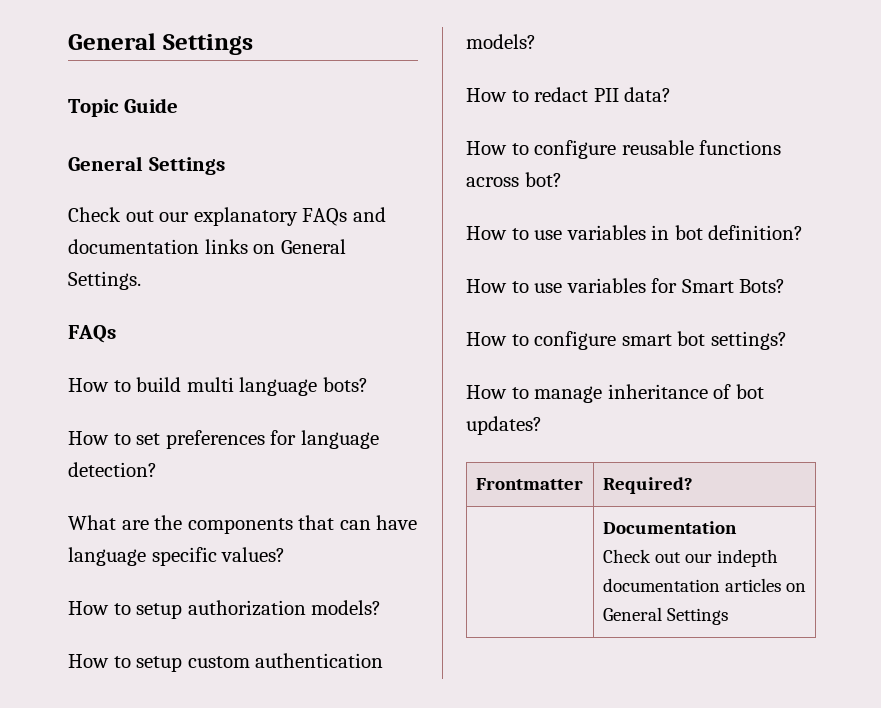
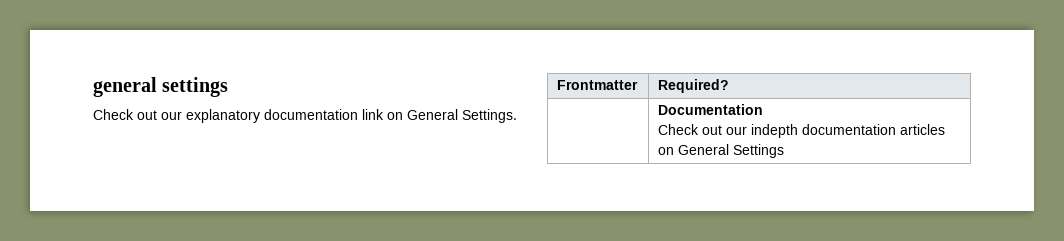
[68,33,253,55] [68,98,178,117] [68,156,225,175] General Settings // Topic Guide // General Settings -> [93,77,229,97] general settings
[302,207,386,226] [68,239,248,254] FAQs and documentation links -> [264,109,384,120] documentation link
[68,325,116,343] [68,377,368,396] [68,430,379,449] [68,462,157,477] [68,515,418,534] [68,547,286,566] [68,600,382,619] [68,653,384,672] [466,34,536,49] [466,87,672,102] [466,140,782,159] [466,172,562,187] [466,225,804,240] [466,278,786,293] [466,331,787,350] [466,384,764,403] [466,416,542,435] // FAQs // How to build multi language bots? // How to set preferences for language detection? // What are the components that can have language specific values? // How to setup authorization models? // How to setup custom authentication models? // How to redact PII data? // How to configure reusable functions across bot? // How to use variables in bot definition? // How to use variables for Smart Bots? // How to configure smart bot settings? // How to manage inheritance of bot updates? -> (517, 116) none

